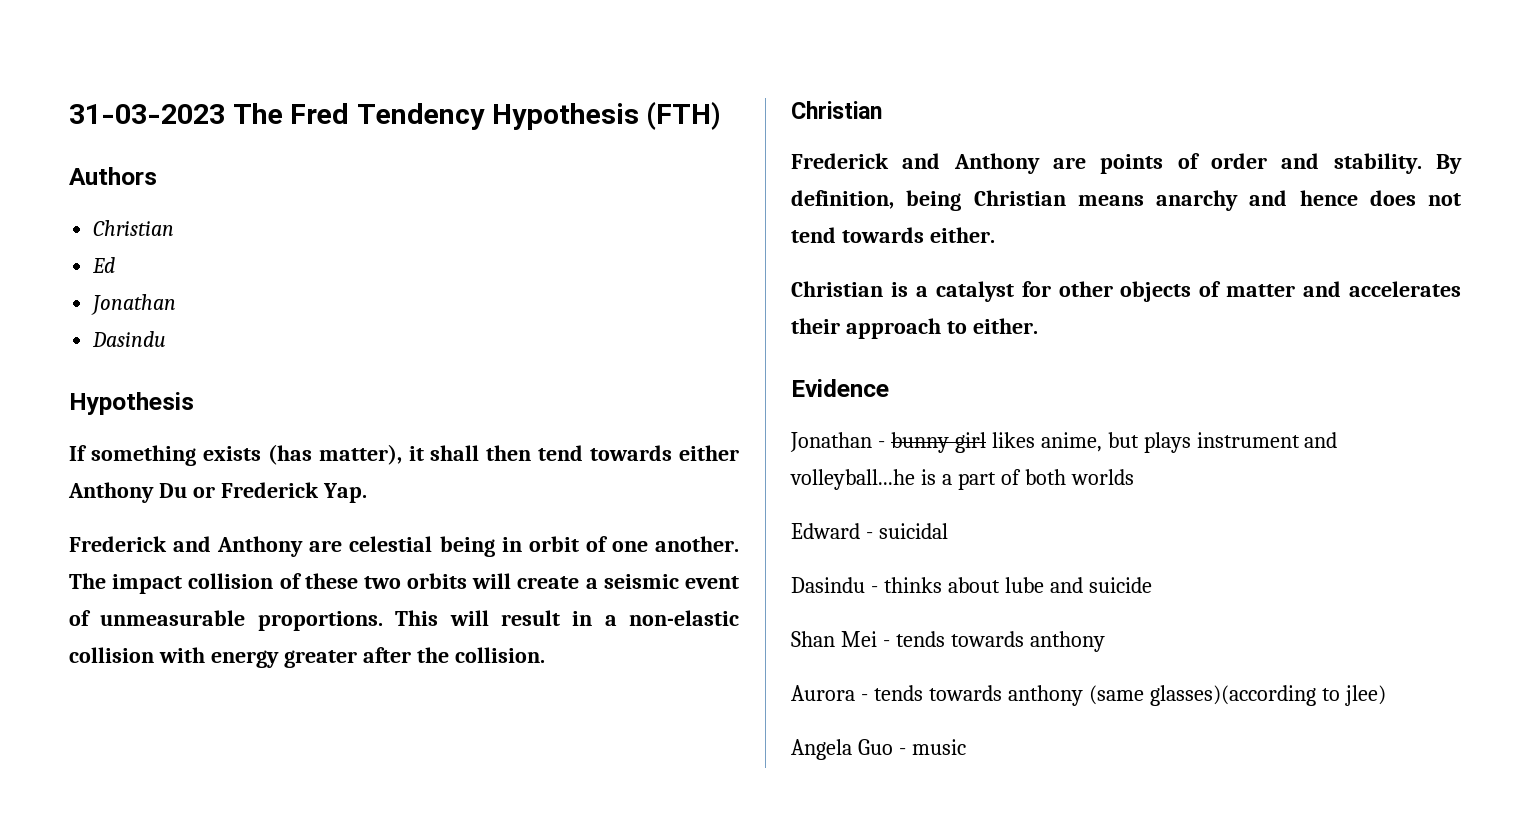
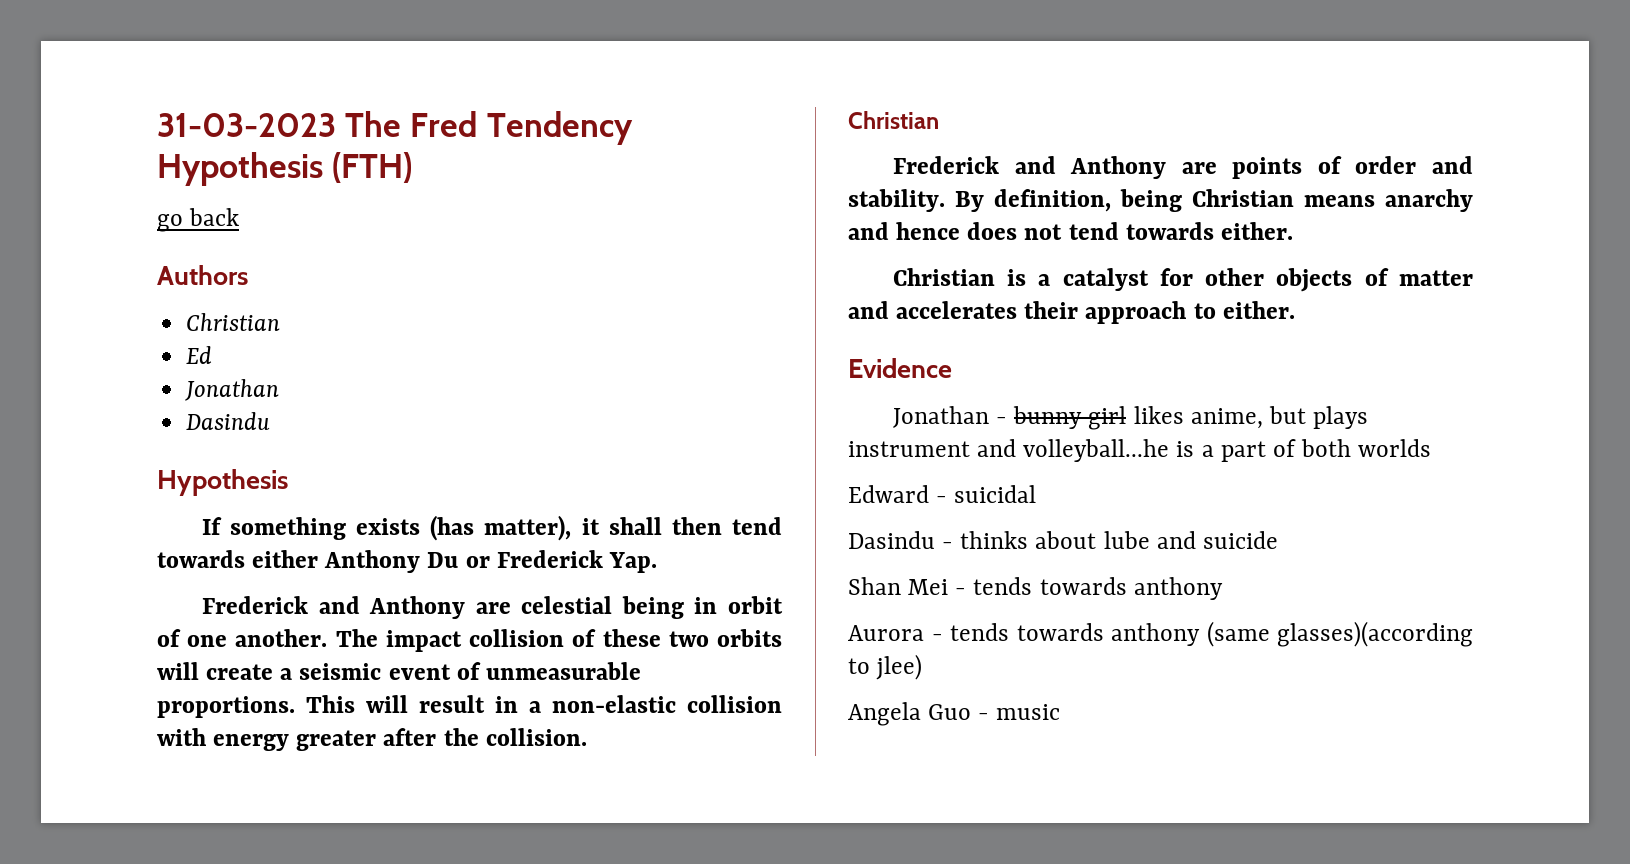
(722, 115) none -> [157,208,240,232] // go back

